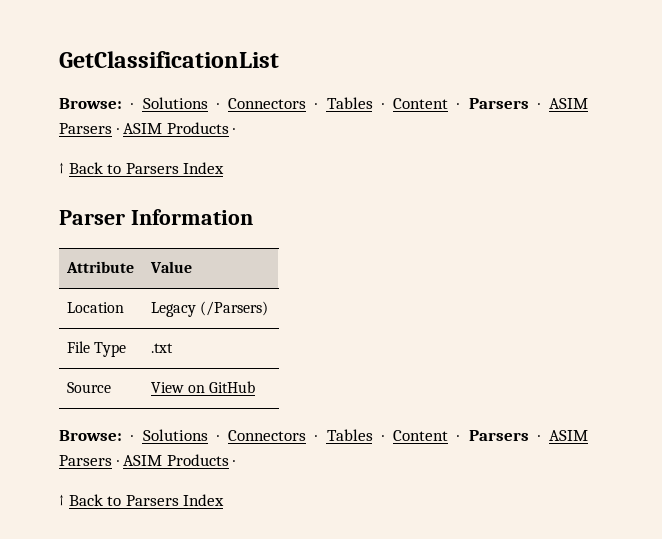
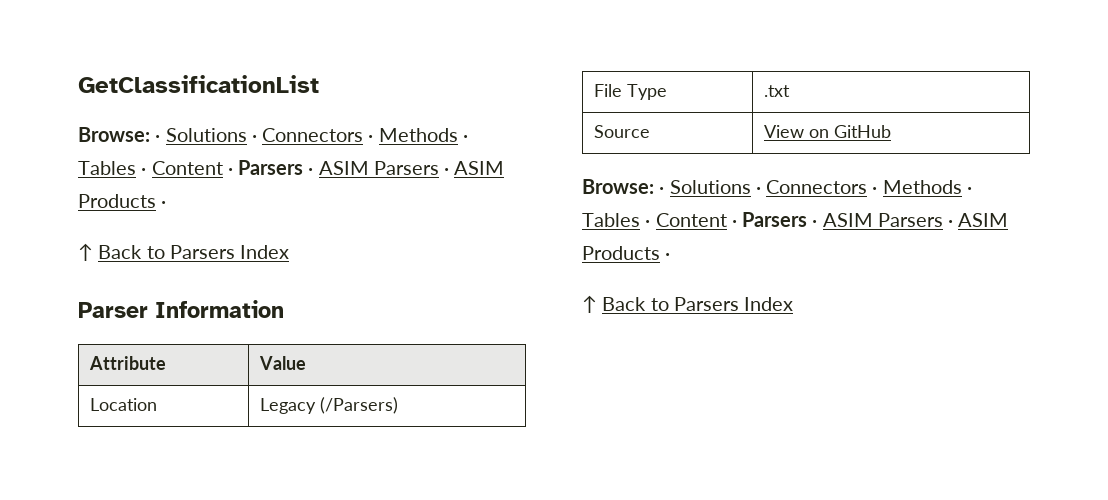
(318, 106) none -> [378,128,468,142] Methods ·
(318, 438) none -> [882,180,972,194] Methods ·

